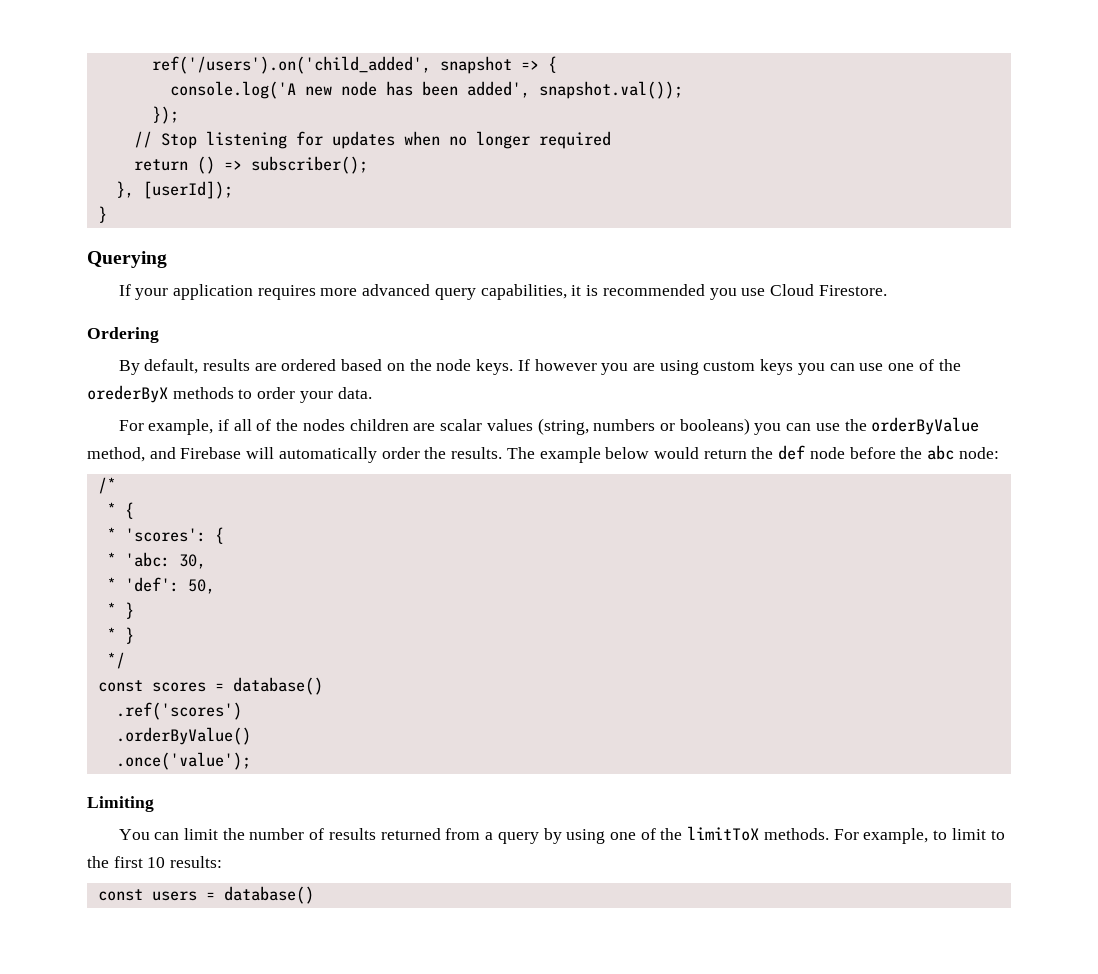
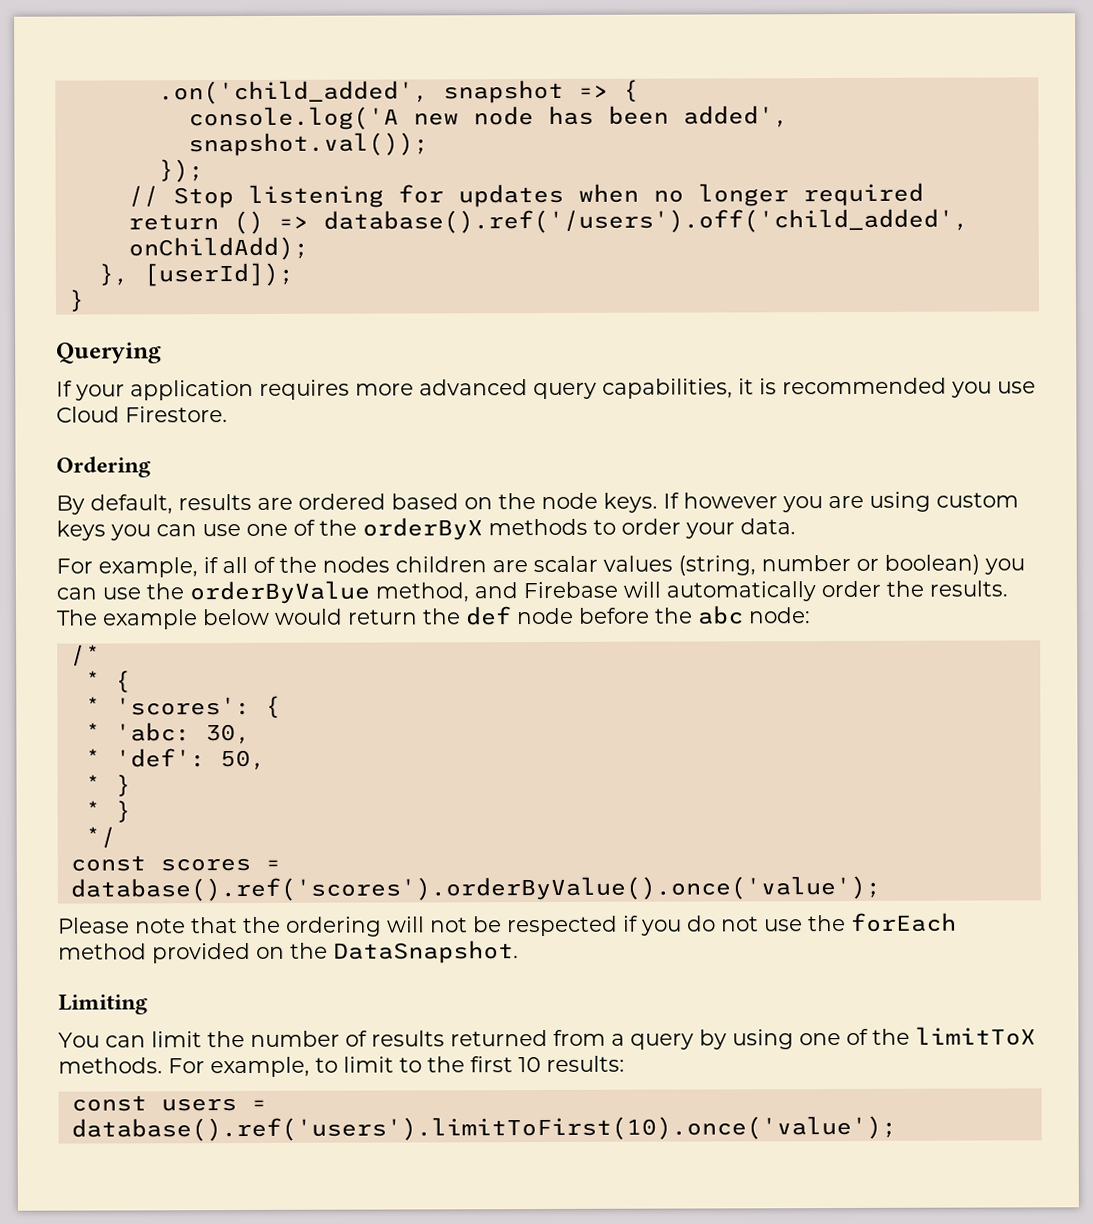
[151,56,431,74] ref('/users').on('child_added', -> [157,80,429,105] .on('child_added',
[250,156,368,174] subscriber(); -> [322,208,969,234] [127,236,309,261] database().ref('/users').off('child_added', onChildAdd);
[87,385,168,403] orederByX -> [362,517,483,541] orderByX
[593,418,750,435] numbers or booleans) -> [761,554,980,575] number or boolean)
[232,677,323,695] [115,702,242,720] [115,727,251,745] [115,752,251,770] database() // .ref('scores') // .orderByValue() // .once('value'); -> [69,875,881,902] [58,912,957,937] [58,940,519,964] database().ref('scores').orderByValue().once('value'); // Please note that the ordering will not be respected if you do not use the forEach method provided on the DataSnapshot.
[223,886,314,904] database() -> [70,1115,897,1142] database().ref('users').limitToFirst(10).once('value');

